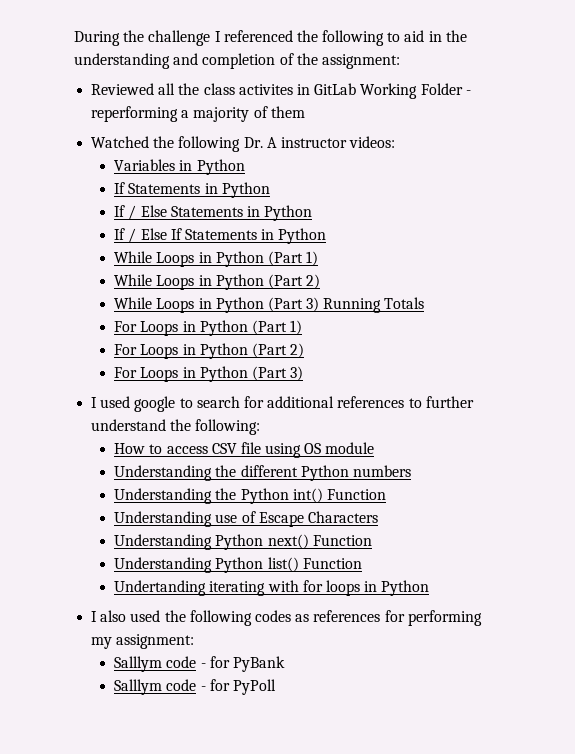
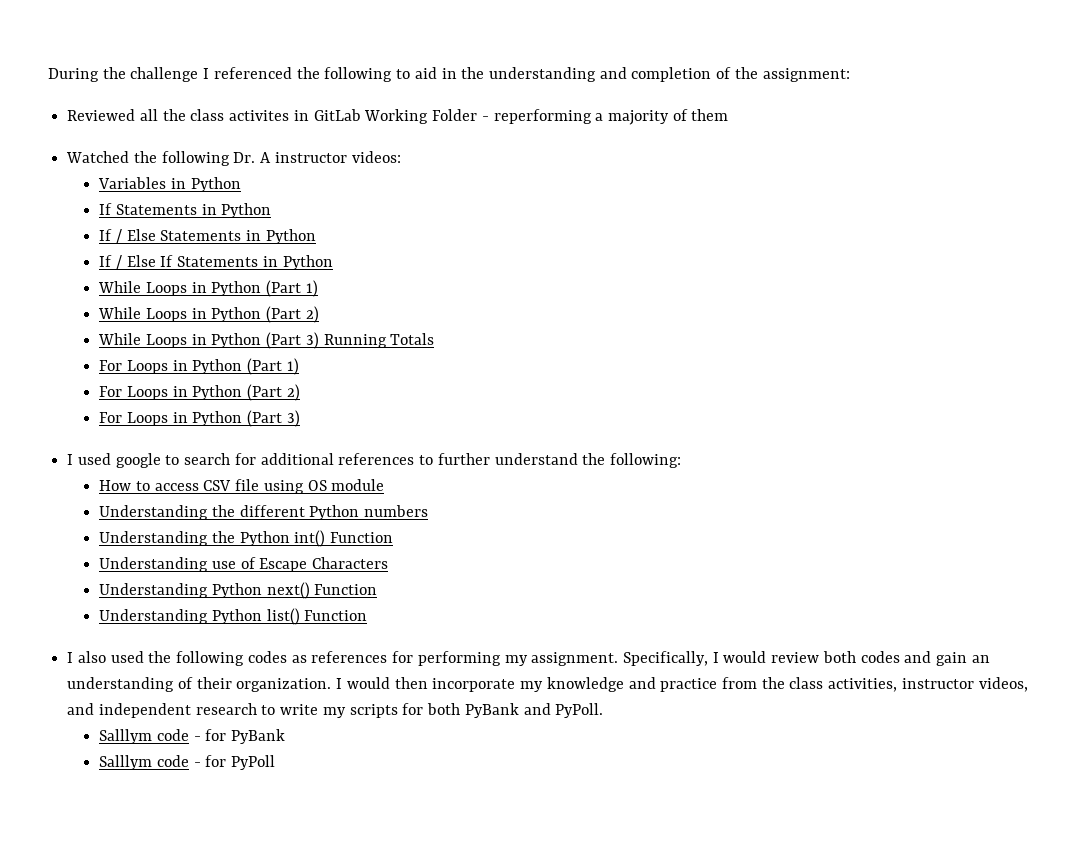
[114,580,430,596] // Undertanding iterating with for loops in Python -> (368, 615) none
[116,634,195,649] assignment: -> [531,651,990,666] [67,677,1028,692] [67,703,604,718] assignment. Specifically, I would review both codes and gain an understanding of their organization. I would then incorporate my knowledge and practice from the class activities, instructor videos, and independent research to write my scripts for both PyBank and PyPoll.

